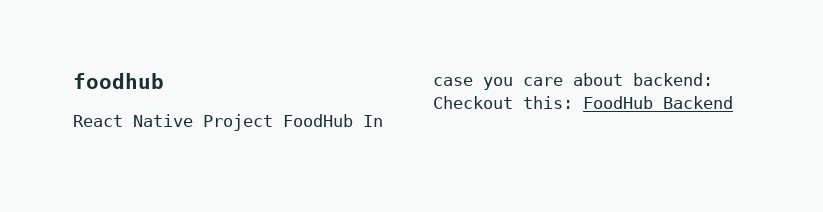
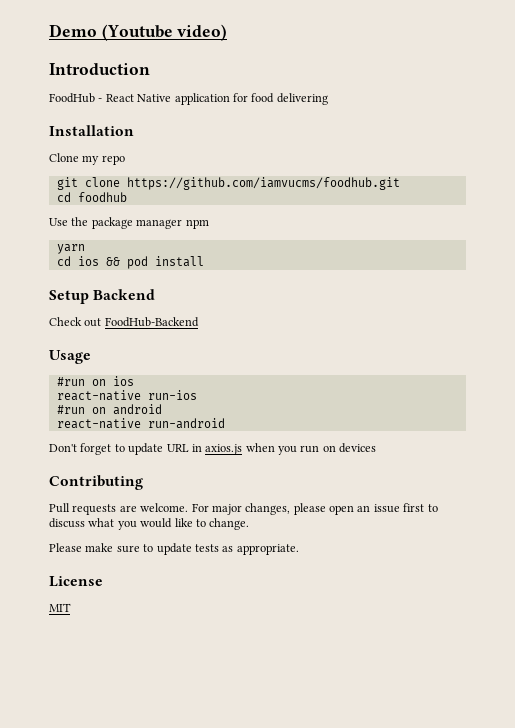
[73,73,164,89] [73,114,383,131] [433,73,713,90] [433,96,733,109] foodhub // React Native Project FoodHub In case you care about backend: Checkout this: FoodHub Backend -> [49,24,228,41] [49,63,150,75] [49,93,328,105] [49,125,134,136] [49,153,125,165] [56,177,400,190] [56,192,127,202] [49,217,209,229] [56,244,85,254] [56,256,204,269] [49,289,156,304] [49,317,199,327] [49,350,91,364] [56,376,134,386] [56,390,197,401] [56,404,162,415] [56,418,225,429] [49,443,377,455] [49,475,143,490] [49,503,438,515] [49,518,250,530] [49,543,299,555] [49,576,103,587] [49,603,71,612] Demo (Youtube video) // Introduction // FoodHub - React Native application for food delivering // Installation // Clone my repo // git clone https://github.com/iamvucms/foodhub.git // cd foodhub // Use the package manager npm // yarn // cd ios && pod install // Setup Backend // Check out FoodHub-Backend // Usage // #run on ios // react-native run-ios // #run on android // react-native run-android // Don't forget to update URL in axios.js when you run on devices // Contributing // Pull requests are welcome. For major changes, please open an issue first to discuss what you would like to change. // Please make sure to update tests as appropriate. // License // MIT

